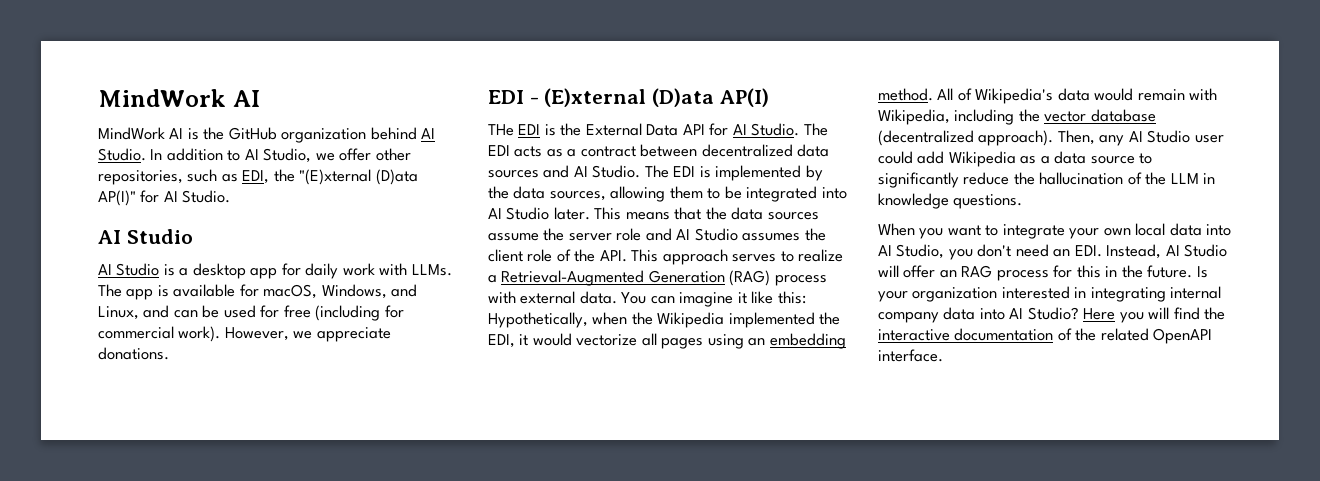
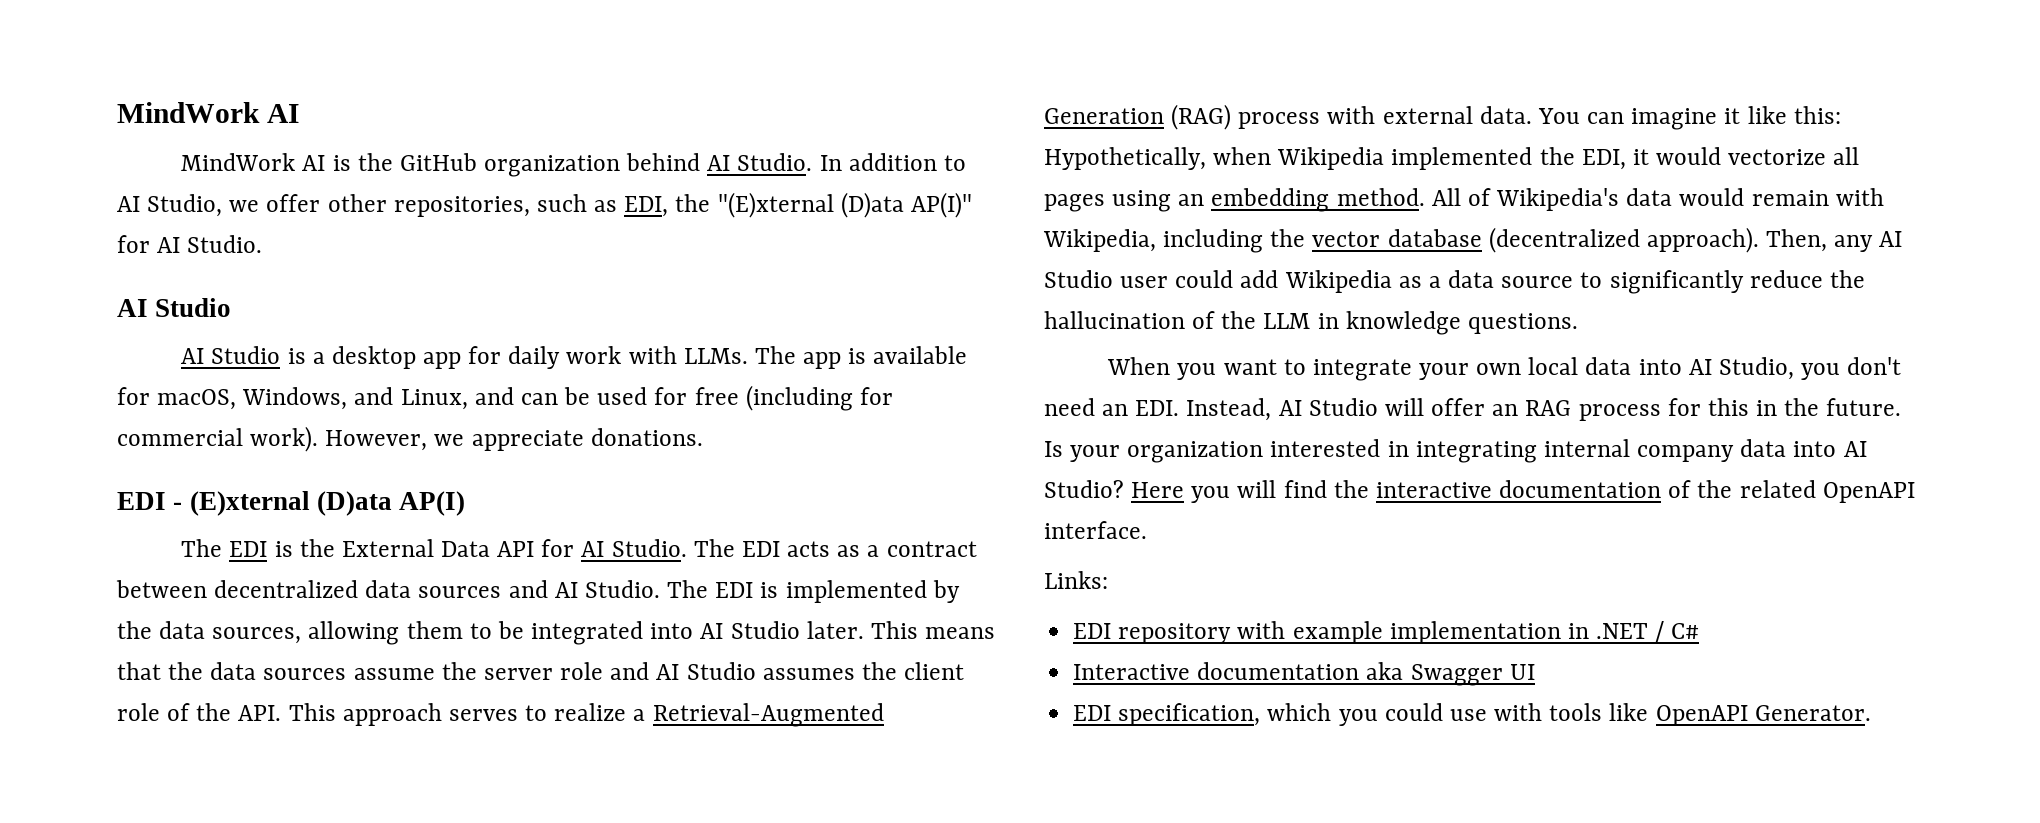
[488,124,514,136] THe -> [181,539,223,557] The
[631,312,653,325] the -> (1272, 156) none
(943, 355) none -> [1044,571,1108,589] [1073,621,1700,644] [1073,662,1535,686] [1073,703,1871,726] // Links: // EDI repository with example implementation in .NET / C# // Interactive documentation aka Swagger UI // EDI specification, which you could use with tools like OpenAPI Generator.

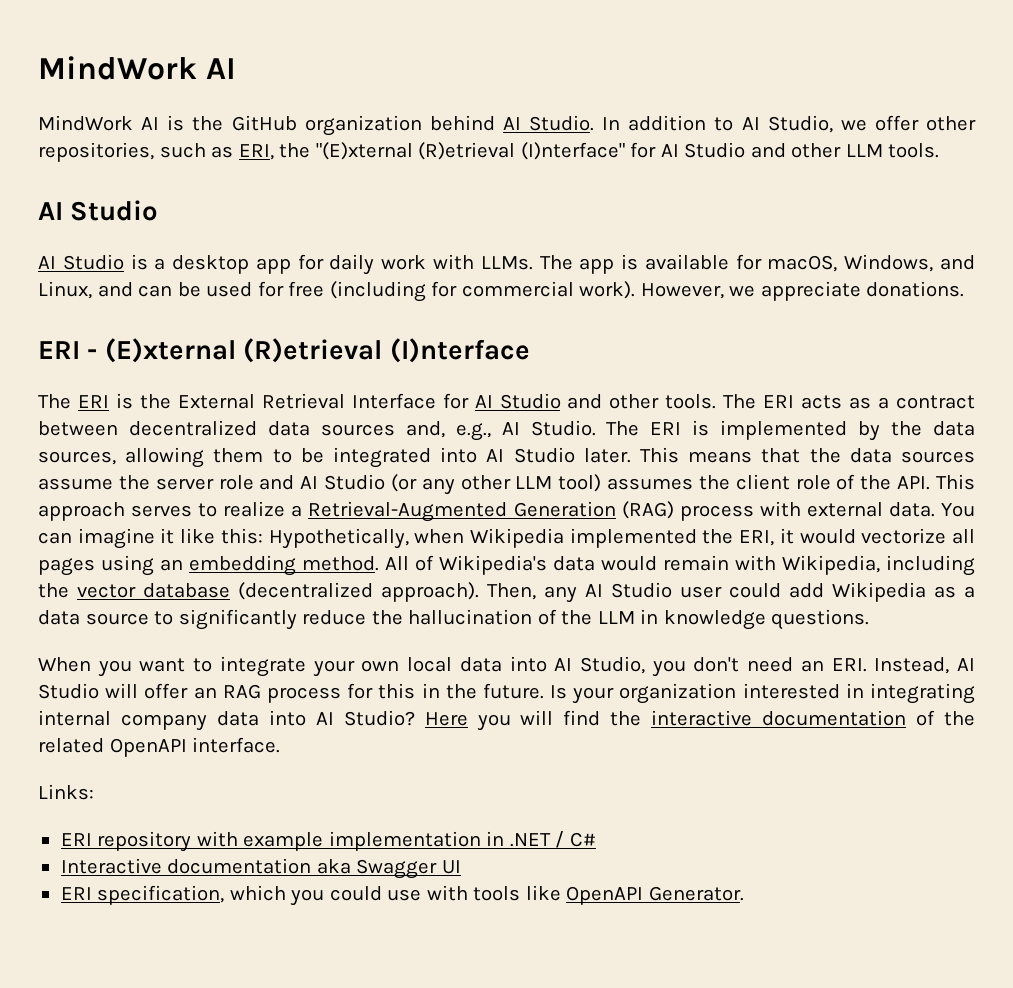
[624,196,669,217] EDI, -> [238,144,274,160] ERI,
[840,192,972,218] [117,235,263,253] (D)ata AP(I)" for AI Studio. -> [418,142,940,160] (R)etrieval (I)nterface" for AI Studio and other LLM tools.
[117,492,166,510] EDI -> [38,341,80,359] ERI
[316,491,466,516] [181,539,268,557] (D)ata AP(I) // The EDI -> [243,338,530,363] [38,394,109,409] (R)etrieval (I)nterface // The ERI
[441,539,780,557] Data API for AI Studio. The EDI -> [261,393,795,409] Retrieval Interface for AI Studio and other tools. The ERI
[508,580,754,598] and AI Studio. The EDI -> [405,420,682,441] and, e.g., AI Studio. The ERI
(756, 671) none -> [390,474,602,495] (or any other LLM tool)
[1581,149,1626,170] EDI, -> [739,530,775,546] ERI,
[1135,400,1180,416] EDI. -> [831,658,867,672] ERI.
[1073,623,1112,639] EDI -> [60,833,92,846] ERI
[1073,705,1112,721] EDI -> [60,887,92,900] ERI

